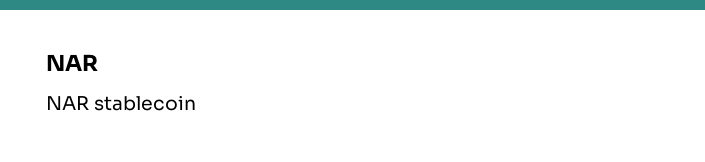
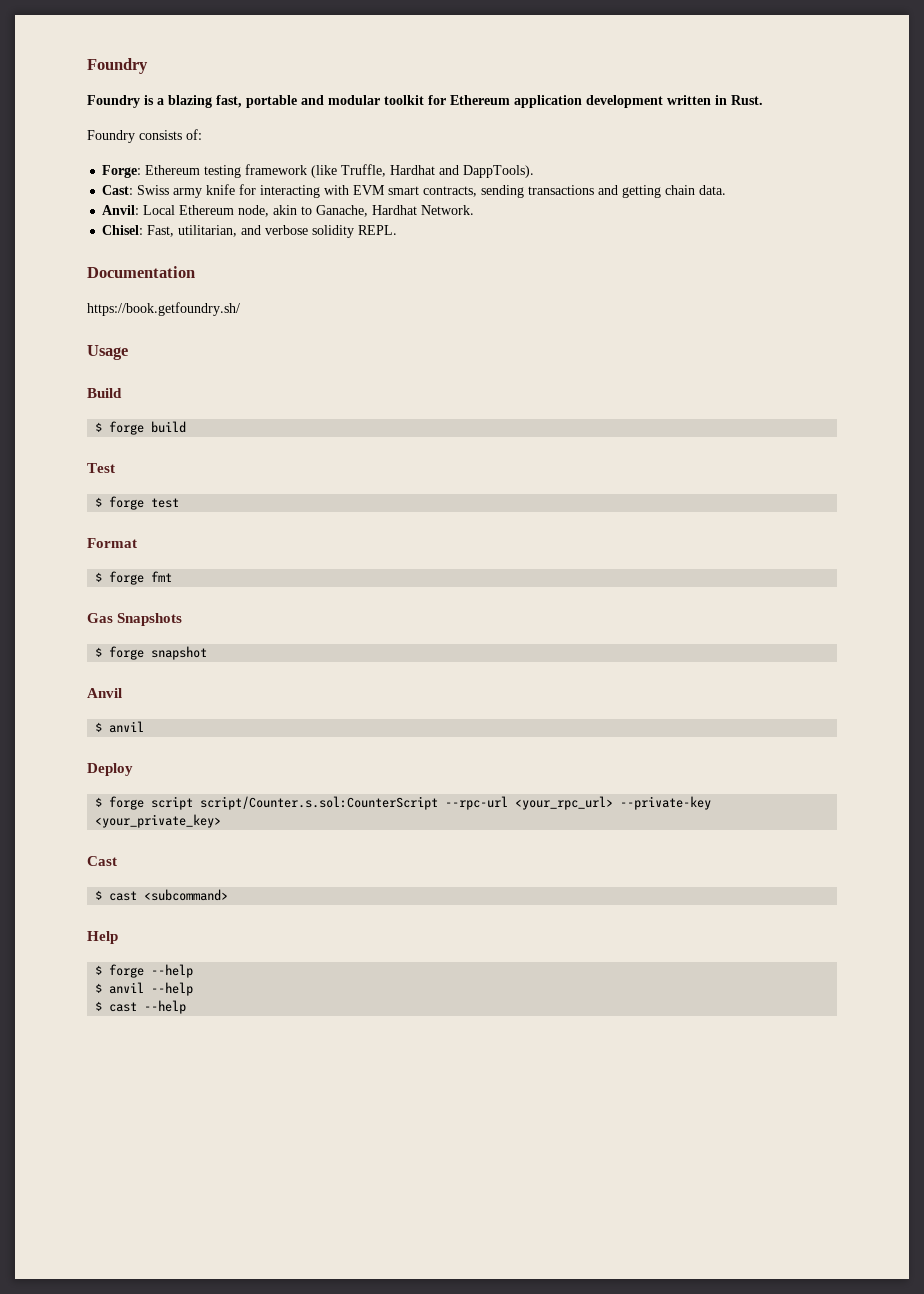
[46,54,98,71] [46,95,197,111] NAR // NAR stablecoin -> [87,58,148,74] [87,95,763,108] [87,129,202,143] [102,164,535,178] [102,184,727,198] [102,205,475,217] [102,225,398,238] [87,266,195,278] [87,302,240,316] [87,345,128,360] [87,388,122,398] [95,421,187,435] [87,463,115,473] [95,496,180,510] [87,538,137,548] [95,571,173,585] [87,613,183,626] [95,646,208,660] [87,688,122,698] [95,721,145,733] [87,763,133,776] [95,796,712,810] [95,814,222,828] [87,856,117,866] [95,889,229,901] [87,931,118,944] [95,964,194,978] [95,982,194,996] [95,1000,187,1014] Foundry // Foundry is a blazing fast, portable and modular toolkit for Ethereum application development written in Rust. // Foundry consists of: // Forge: Ethereum testing framework (like Truffle, Hardhat and DappTools). // Cast: Swiss army knife for interacting with EVM smart contracts, sending transactions and getting chain data. // Anvil: Local Ethereum node, akin to Ganache, Hardhat Network. // Chisel: Fast, utilitarian, and verbose solidity REPL. // Documentation // https://book.getfoundry.sh/ // Usage // Build // $ forge build // Test // $ forge test // Format // $ forge fmt // Gas Snapshots // $ forge snapshot // Anvil // $ anvil // Deploy // $ forge script script/Counter.s.sol:CounterScript --rpc-url <your_rpc_url> --private-key <your_private_key> // Cast // $ cast <subcommand> // Help // $ forge --help // $ anvil --help // $ cast --help

